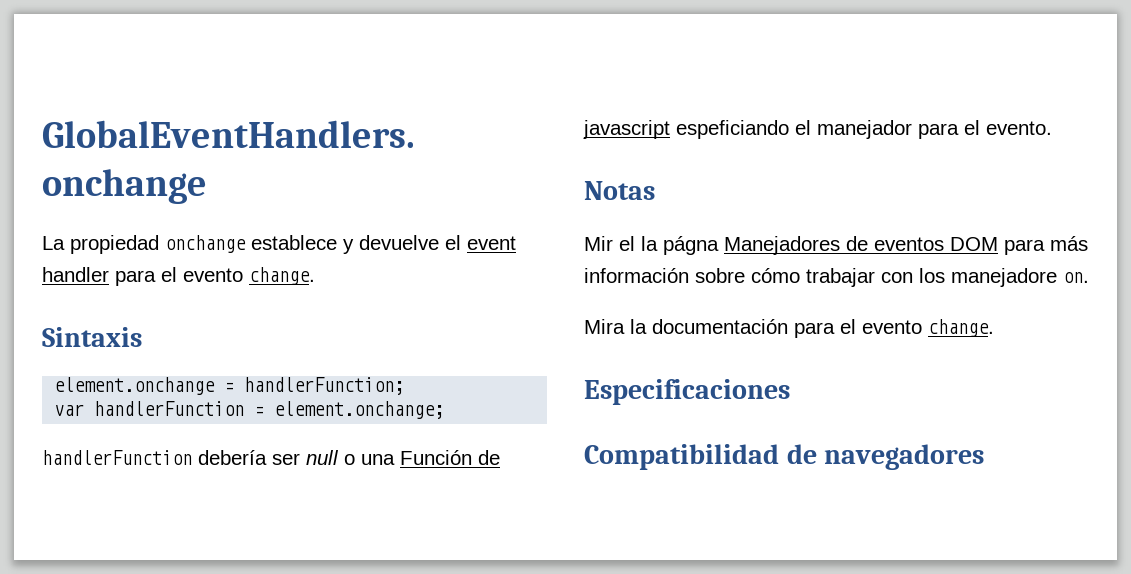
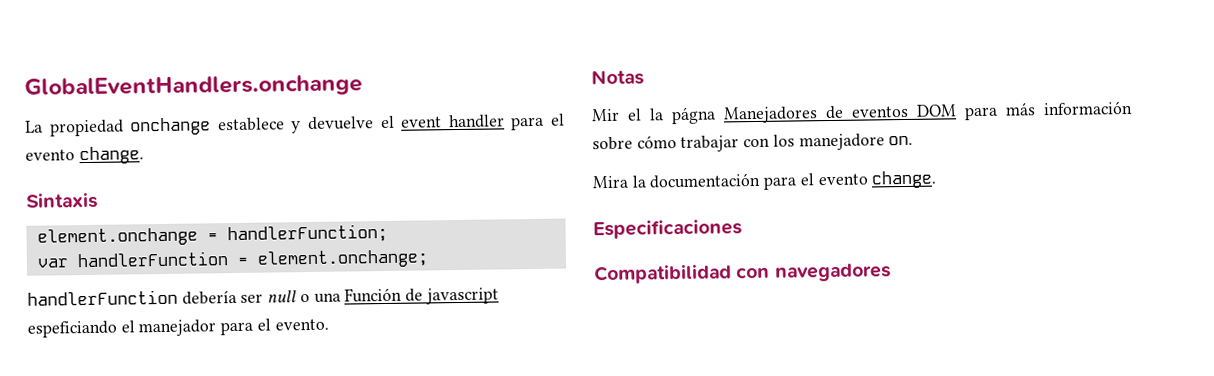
[786,444,817,464] de -> [736,267,771,279] con

